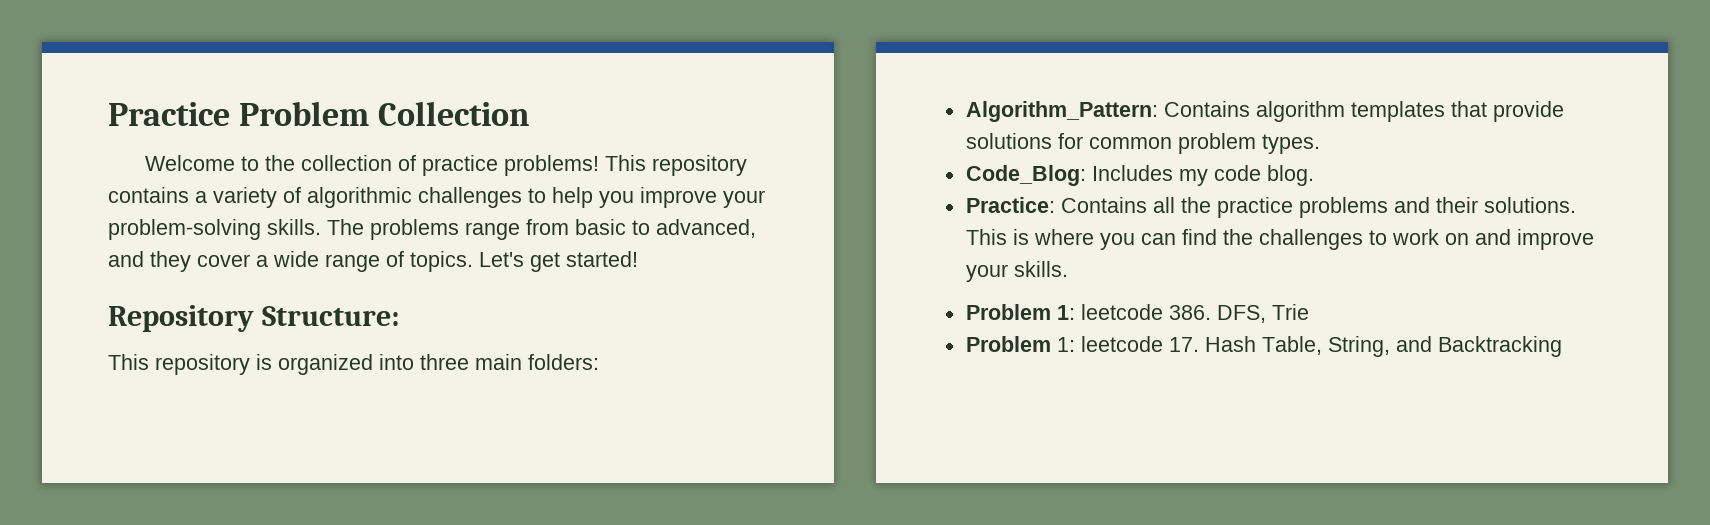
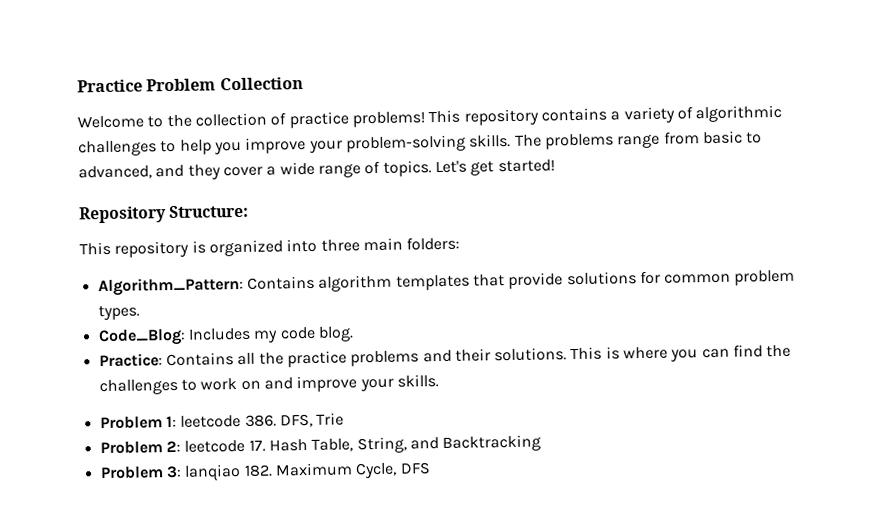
[1056,337,1075,352] 1: -> [165,440,181,453] 2:
(1562, 346) none -> [99,462,431,481] // Problem 3: lanqiao 182. Maximum Cycle, DFS

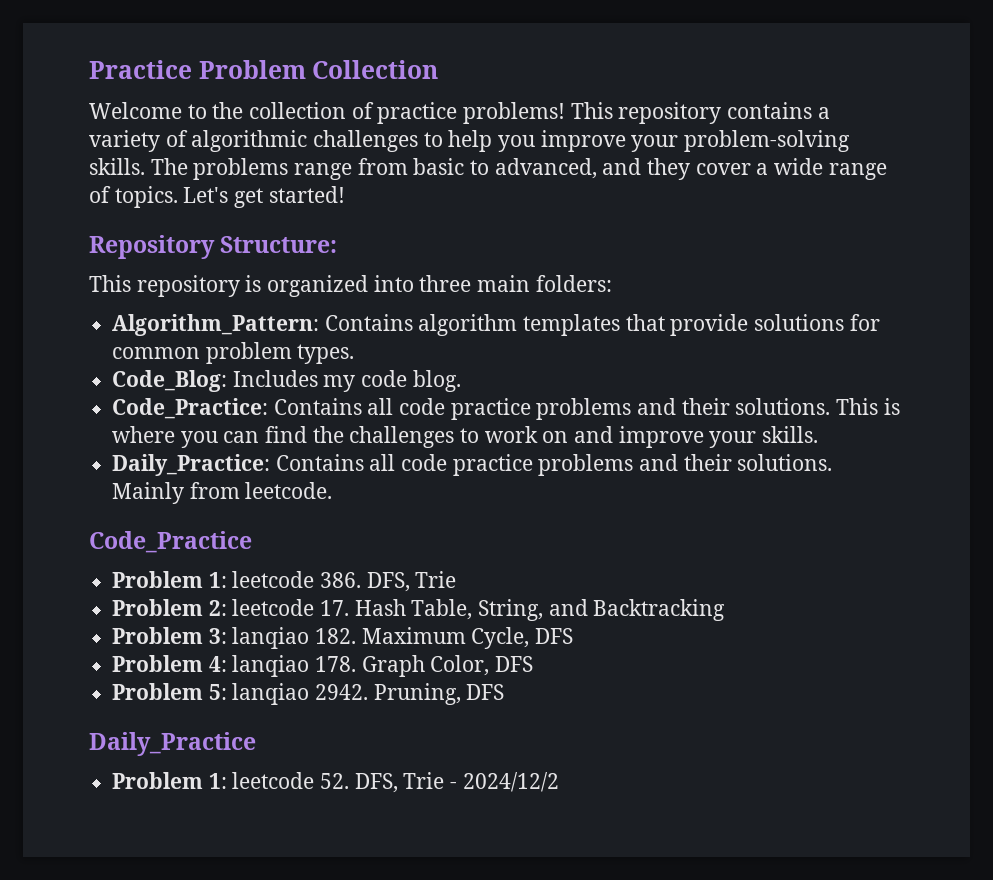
[98,352,284,368] Practice: Contains all the -> [112,398,446,419] Code_Practice: Contains all code
(439, 381) none -> [112,454,833,476] [112,482,333,504] [89,531,252,553] // Daily_Practice: Contains all code practice problems and their solutions. Mainly from leetcode. // Code_Practice
(431, 468) none -> [112,655,534,677] [112,683,505,705] [89,732,256,756] [112,772,559,793] // Problem 4: lanqiao 178. Graph Color, DFS // Problem 5: lanqiao 2942. Pruning, DFS // Daily_Practice // Problem 1: leetcode 52. DFS, Trie - 2024/12/2

